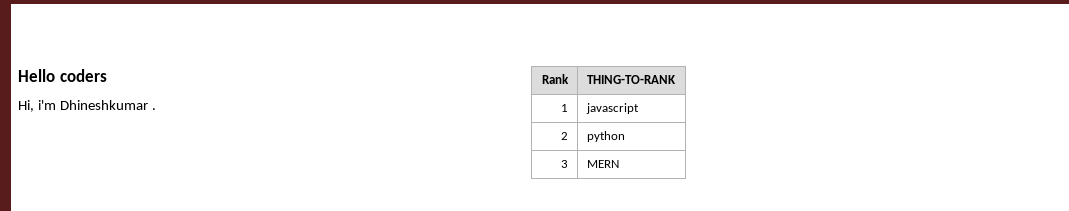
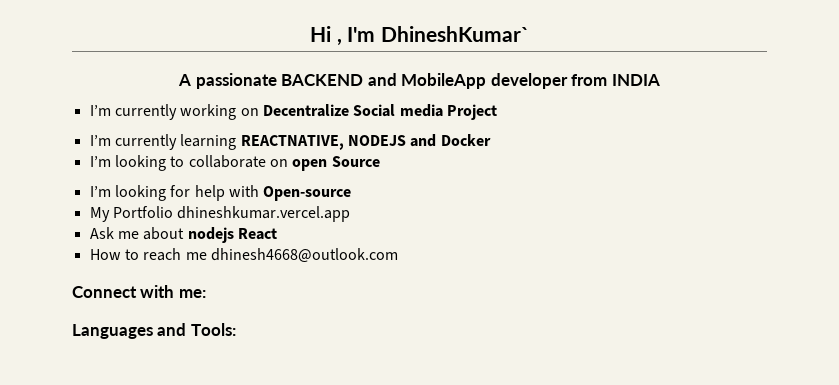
[18,69,107,82] [18,100,156,112] [542,74,570,84] [586,75,676,84] [561,104,569,112] [585,103,639,114] [561,132,569,140] [586,131,625,142] [561,160,569,168] [586,160,619,168] Hello coders // Hi, i'm Dhineshkumar . // Rank | THING-TO-RANK // 1 | javascript // 2 | python // 3 | MERN -> [310,26,529,46] [178,73,660,89] [89,104,497,120] [89,134,491,150] [89,155,380,171] [89,185,352,201] [89,206,351,222] [89,227,277,243] [89,248,398,263] [72,285,206,298] [72,323,236,339] Hi , I'm DhineshKumar` // A passionate BACKEND and MobileApp developer from INDIA // I’m currently working on Decentralize Social media Project // I’m currently learning REACTNATIVE, NODEJS and Docker // I’m looking to collaborate on open Source // I’m looking for help with Open-source // My Portfolio dhineshkumar.vercel.app // Ask me about nodejs React // How to reach me dhinesh4668@outlook.com // Connect with me: // Languages and Tools:

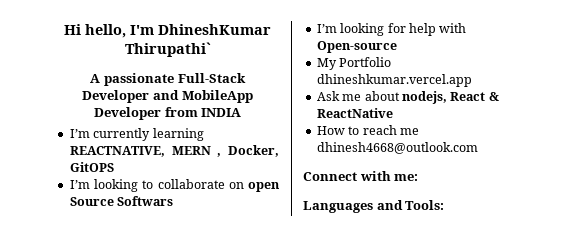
[336,26,529,46] , I'm DhineshKumar` -> [85,24,271,38] [124,42,211,57] hello, I'm DhineshKumar Thirupathi`
[281,74,364,86] BACKEND -> [177,73,246,83] [82,90,150,103] Full-Stack Developer
[490,73,568,89] developer -> [93,107,161,120] Developer
[89,104,497,120] // I’m currently working on Decentralize Social media Project -> (242, 112) none
[347,134,491,147] NODEJS and Docker -> [171,145,279,157] [69,162,114,172] MERN , Docker, GitOPS
(380, 161) none -> [117,196,174,206] Softwars
[187,227,234,243] nodejs -> [401,91,447,104] nodejs,
(277, 234) none -> [488,92,499,101] [316,108,393,118] & ReactNative

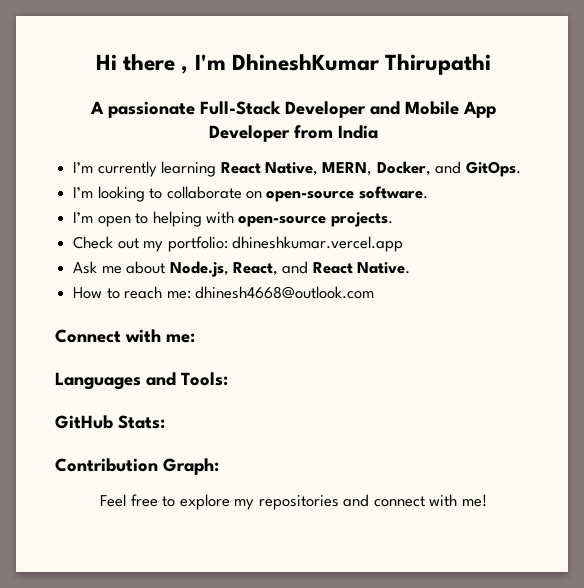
[85,24,126,38] hello, -> [123,54,189,74] there ,
[124,42,211,57] Thirupathi` -> [385,54,492,75] Thirupathi
[181,90,253,103] MobileApp -> [405,101,496,118] Mobile App
[201,108,242,117] INDIA -> [338,125,378,139] India
[69,145,279,157] [69,162,114,172] REACTNATIVE, MERN , Docker, GitOPS -> [220,161,521,177] React Native, MERN, Docker, and GitOps.
[248,182,280,192] [69,196,174,206] [316,23,467,36] [316,41,397,53] [316,57,392,70] open Source Softwars // I’m looking for help with Open-source // My Portfolio -> [266,186,428,202] [73,211,393,227] [73,236,228,252] open-source software. // I’m open to helping with open-source projects. // Check out my portfolio:
[401,91,499,104] [316,108,393,118] nodejs, React & ReactNative -> [169,261,411,277] Node.js, React, and React Native.
[399,128,419,135] me -> [166,290,191,299] me:
(445, 205) none -> [55,415,165,429] [55,458,219,475] [100,494,487,510] // GitHub Stats: // Contribution Graph: // Feel free to explore my repositories and connect with me!

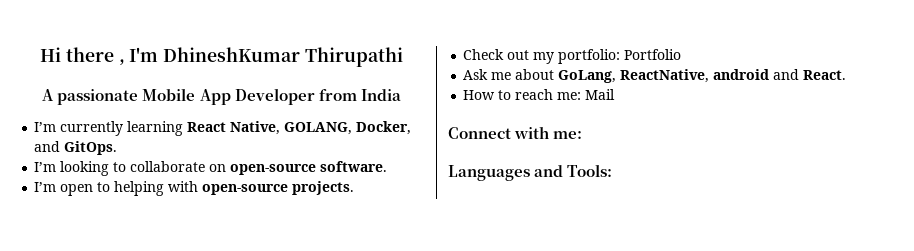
[200,101,400,118] Full-Stack Developer and -> (139, 97) none
[322,162,373,176] MERN, -> [284,122,353,135] GOLANG,
[231,236,403,252] dhineshkumar.vercel.app -> [624,49,682,60] Portfolio
[169,261,411,277] Node.js, React, and React Native. -> [558,69,847,83] GoLang, ReactNative, android and React.
[194,286,374,299] dhinesh4668@outlook.com -> [585,89,616,100] Mail
[55,415,165,429] [55,458,219,475] [100,494,487,510] // GitHub Stats: // Contribution Graph: // Feel free to explore my repositories and connect with me! -> (613, 170) none

